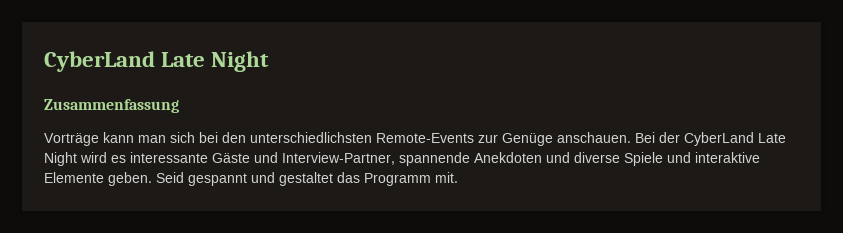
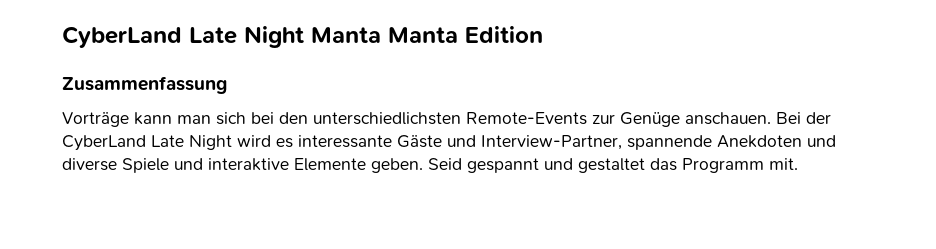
[44,51,270,72] CyberLand Late Night -> [62,26,543,48] CyberLand Late Night Manta Manta Edition

